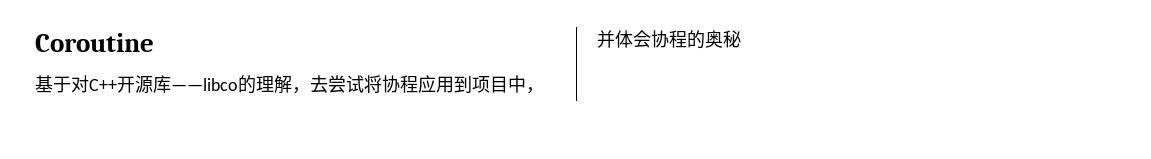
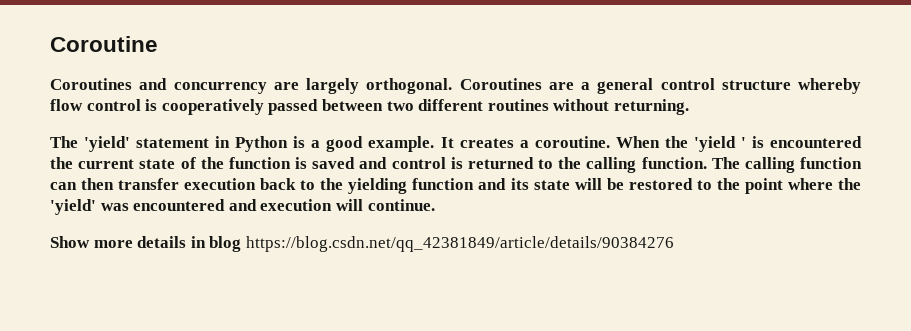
[35,75,544,94] [597,30,741,49] 基于对C++开源库——libco的理解，去尝试将协程应用到项目中，并体会协程的奥秘 -> [50,78,861,94] [50,99,689,115] [50,136,862,152] [50,157,862,173] [50,178,862,194] [50,199,435,215] [50,236,674,252] Coroutines and concurrency are largely orthogonal. Coroutines are a general control structure whereby flow control is cooperatively passed between two different routines without returning. // The 'yield' statement in Python is a good example. It creates a coroutine. When the 'yield ' is encountered the current state of the function is saved and control is returned to the calling function. The calling function can then transfer execution back to the yielding function and its state will be restored to the point where the 'yield' was encountered and execution will continue. // Show more details in blog https://blog.csdn.net/qq_42381849/article/details/90384276

